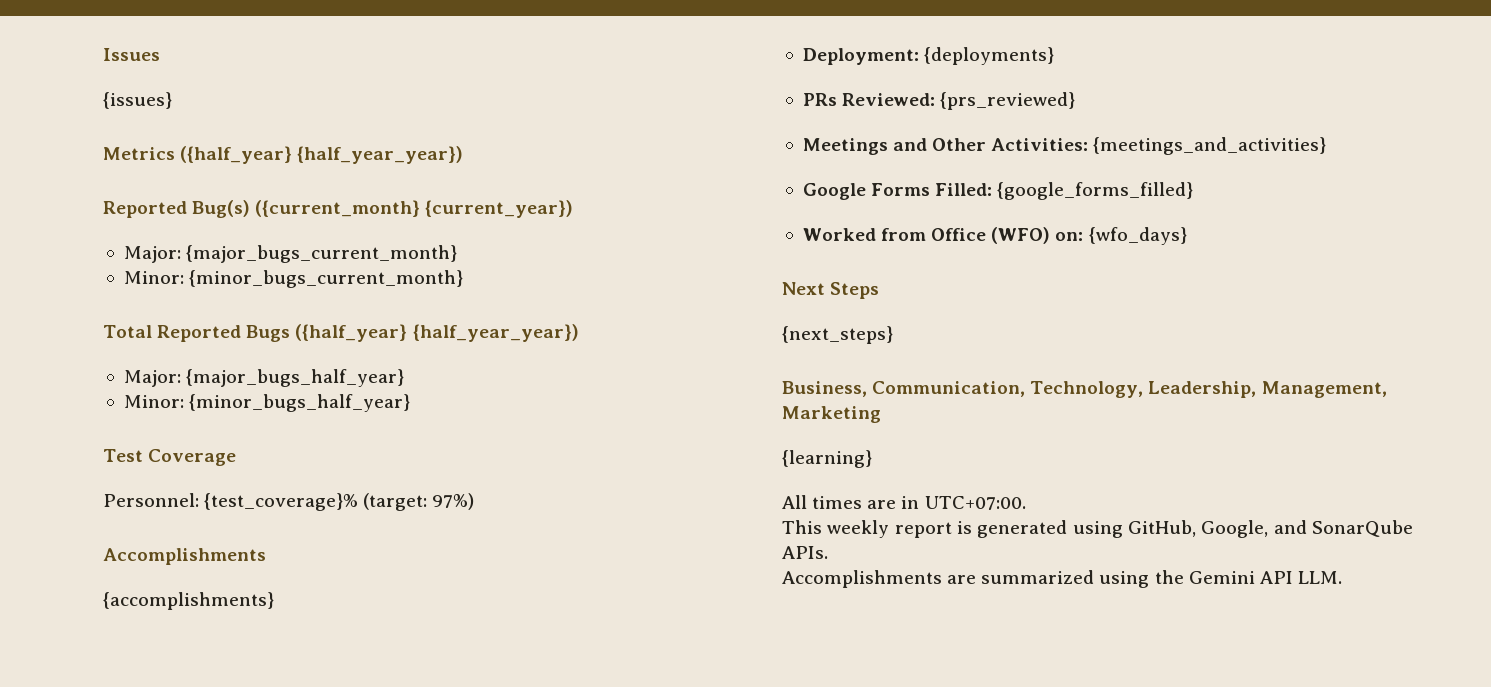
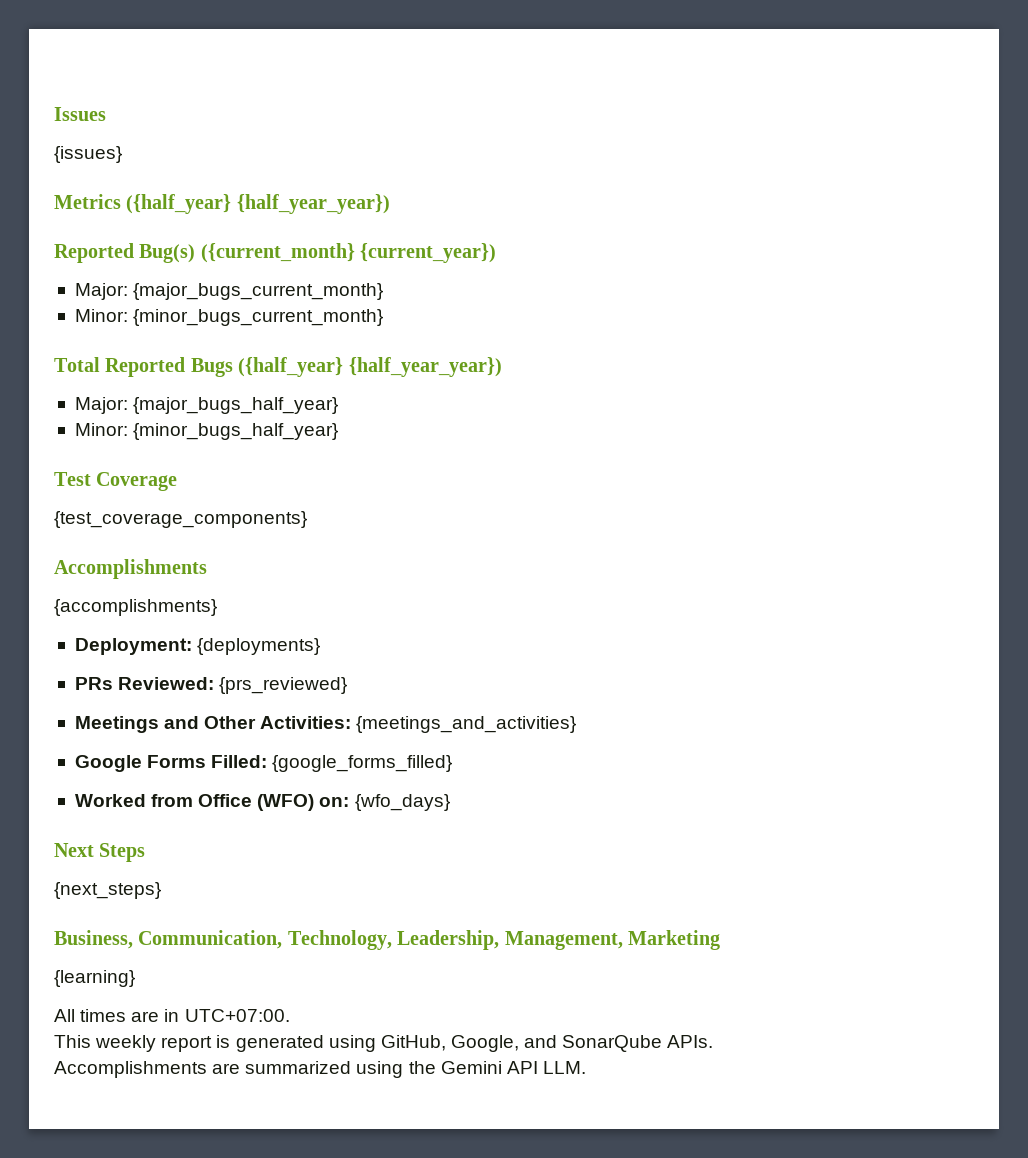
[103,493,475,511] Personnel: {test_coverage}% (target: 97%) -> [54,511,307,528] {test_coverage_components}

